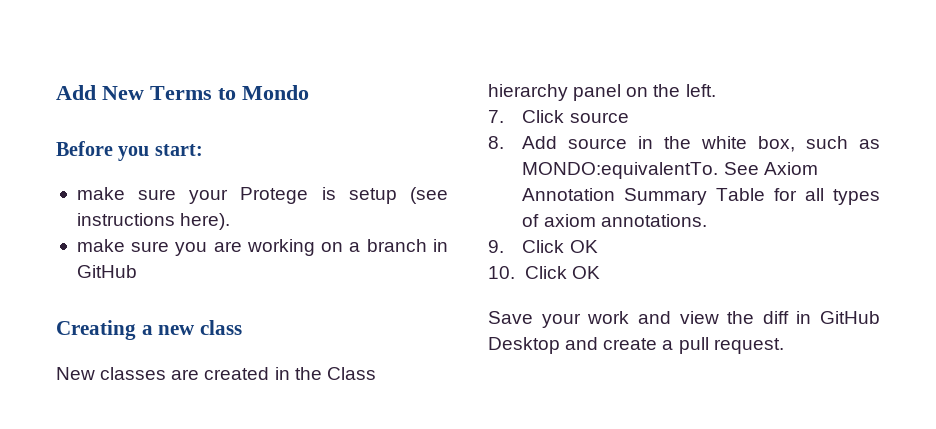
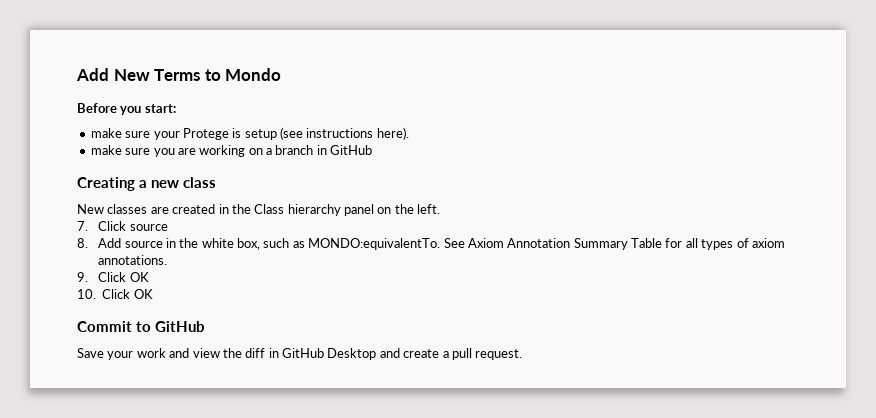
(600, 272) none -> [77,321,205,332] // Commit to GitHub

